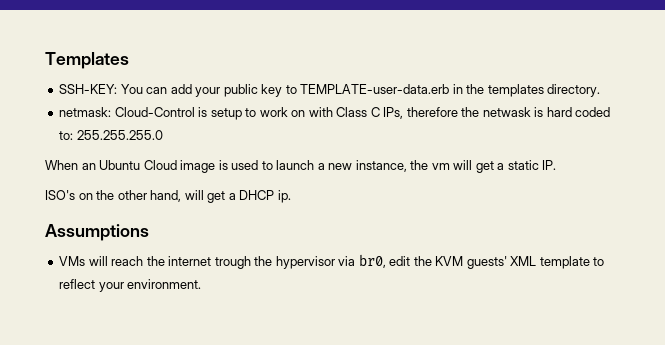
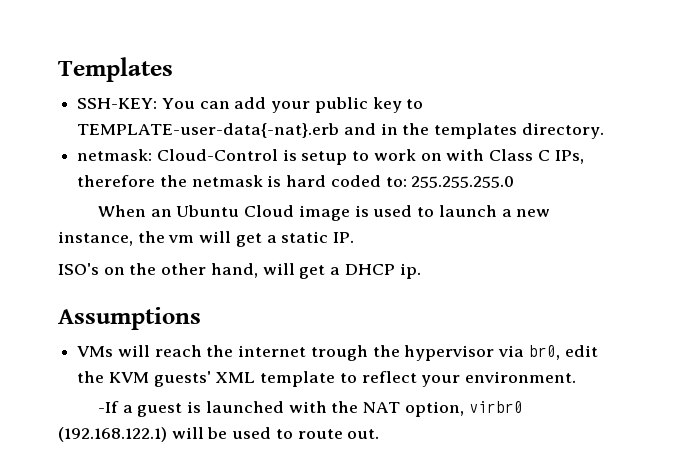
[300,84,450,94] TEMPLATE-user-data.erb -> [77,123,376,138] TEMPLATE-user-data{-nat}.erb and
[482,107,531,117] netwask -> [191,175,263,187] netmask
(202, 284) none -> [97,401,523,417] [58,427,380,442] // -If a guest is launched with the NAT option, virbr0 (192.168.122.1) will be used to route out.

